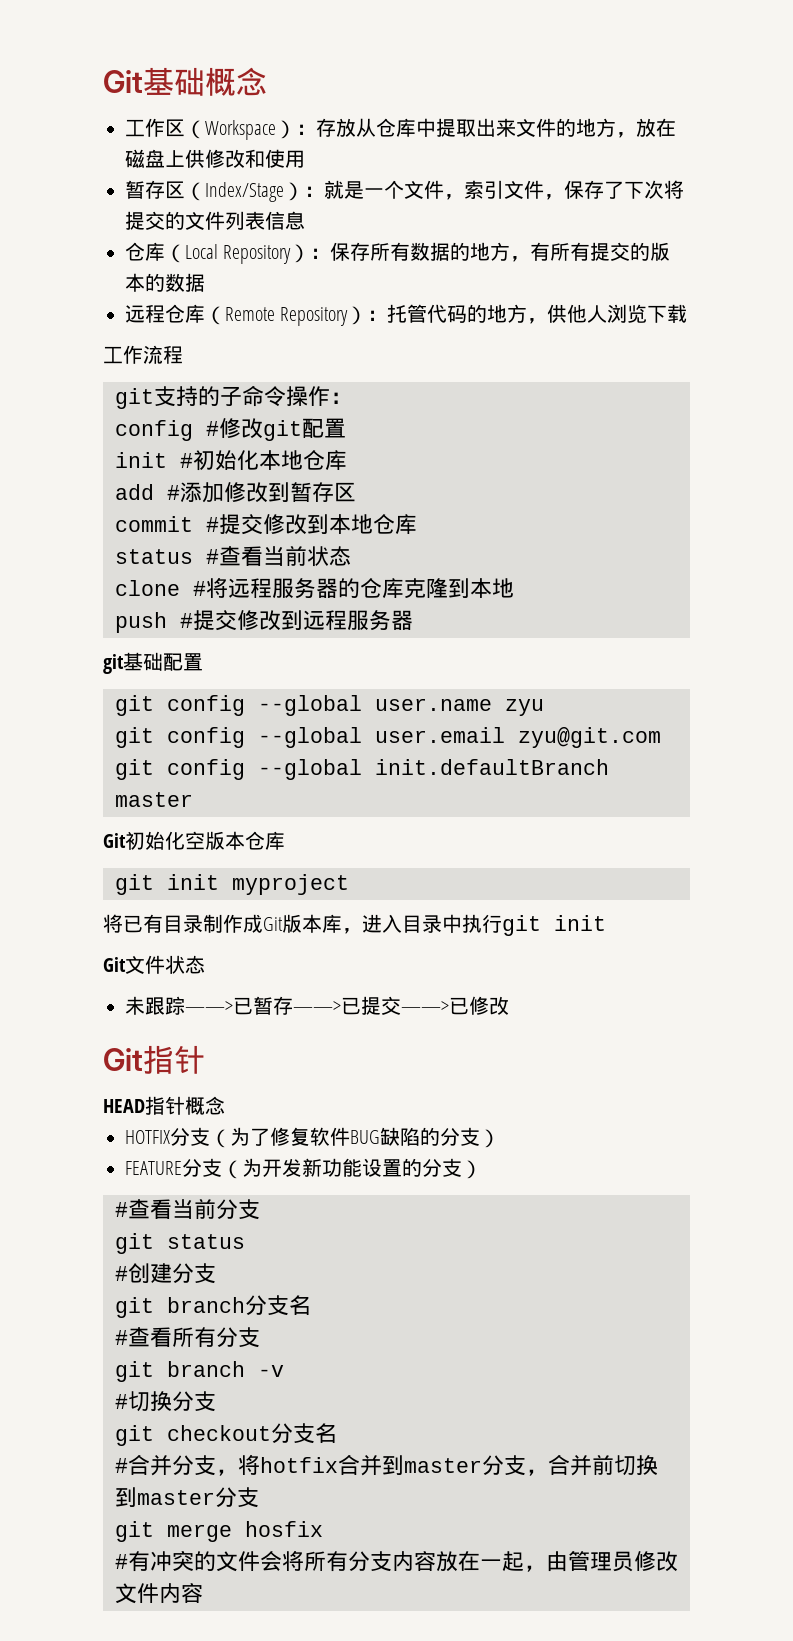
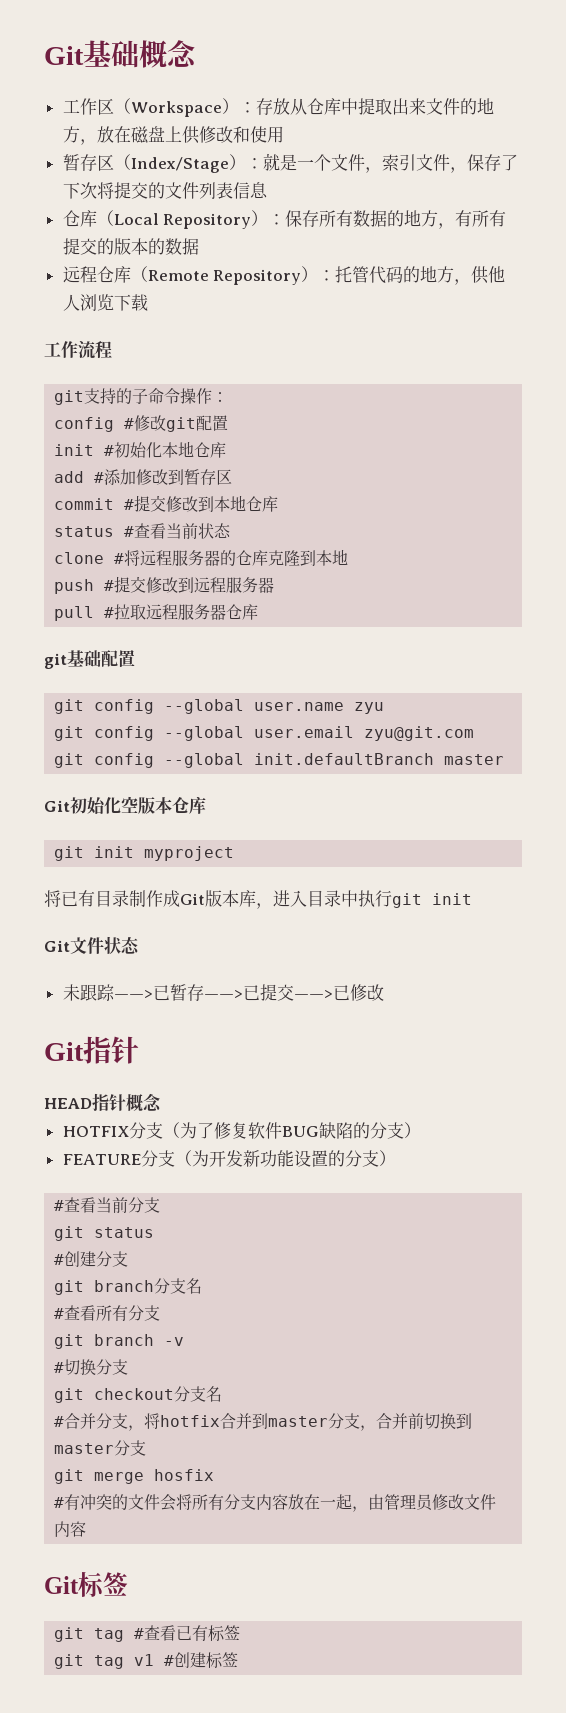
(413, 620) none -> [54,604,259,621] // pull #拉取远程服务器仓库
(203, 1593) none -> [44,1572,128,1597] [54,1625,241,1642] [54,1652,239,1669] // Git标签 // git tag #查看已有标签 // git tag v1 #创建标签

